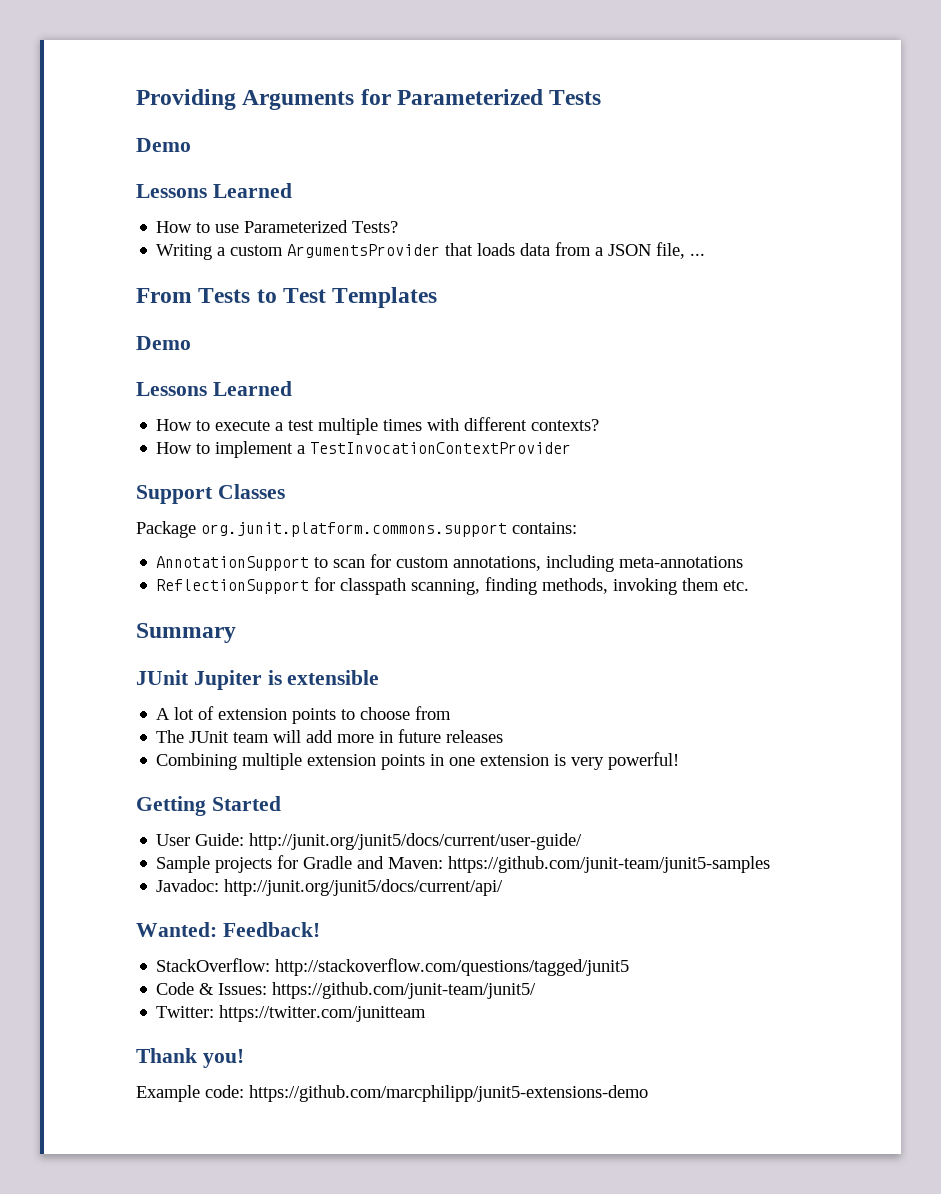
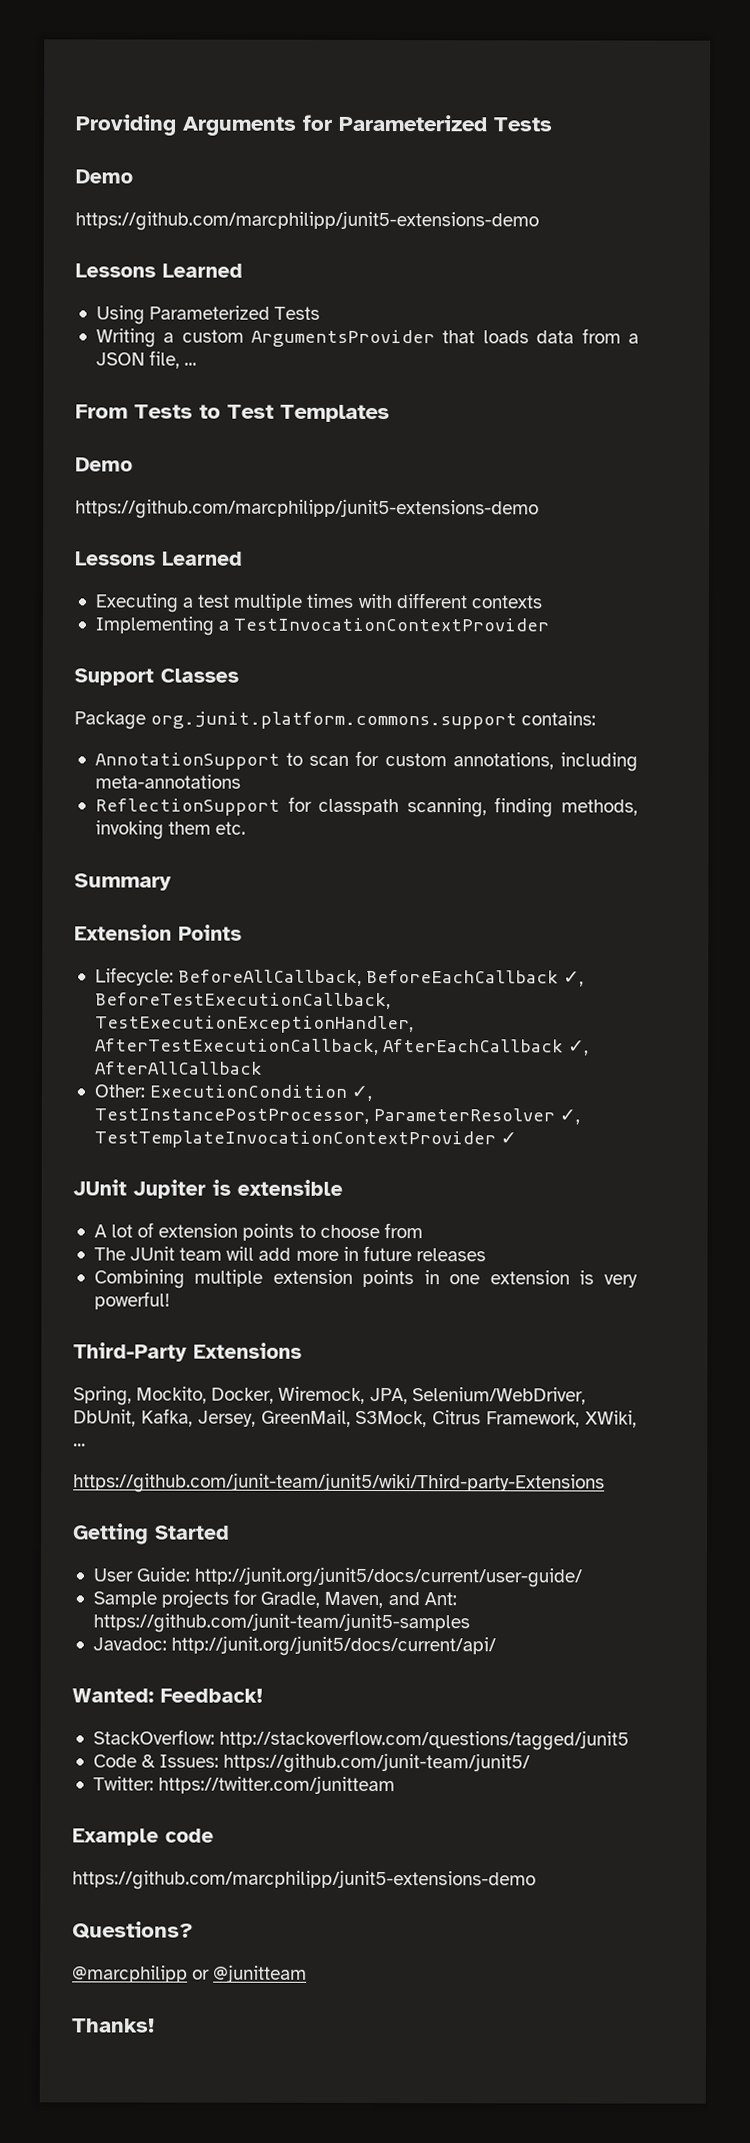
[136,183,292,198] [156,220,399,233] // Lessons Learned // How to use Parameterized Tests? -> [75,210,539,232] [75,263,243,278] [95,305,321,325] // https://github.com/marcphilipp/junit5-extensions-demo // Lessons Learned // Using Parameterized Tests
[136,381,292,396] [156,419,271,431] // Lessons Learned // How to execute -> [75,498,539,520] [75,551,243,566] [94,593,179,613] // https://github.com/marcphilipp/junit5-extensions-demo // Lessons Learned // Executing
[531,419,600,431] [156,441,294,458] contexts? // How to implement -> [470,595,542,609] [94,616,214,636] contexts // Implementing
(236, 633) none -> [74,924,242,941] [94,967,585,987] [94,992,391,1010] [94,1015,414,1034] [94,1038,590,1056] [93,1061,263,1075] [93,1084,373,1101] [93,1107,581,1125] [93,1130,518,1149] // Extension Points // Lifecycle: BeforeAllCallback, BeforeEachCallback ✓, BeforeTestExecutionCallback, TestExecutionExceptionHandler, AfterTestExecutionCallback, AfterEachCallback ✓, AfterAllCallback // Other: ExecutionCondition ✓, TestInstancePostProcessor, ParameterResolver ✓, TestTemplateInvocationContextProvider ✓
(680, 761) none -> [73,1342,302,1362] [73,1386,586,1406] [73,1408,638,1428] [73,1443,86,1447] [73,1472,605,1494] // Third-Party Extensions // Spring, Mockito, Docker, Wiremock, JPA, Selenium/WebDriver, DbUnit, Kafka, Jersey, GreenMail, S3Mock, Citrus Framework, XWiki, ... // https://github.com/junit-team/junit5/wiki/Third-party-Extensions
[303,856,444,869] Gradle and Maven: -> [260,1591,457,1609] Gradle, Maven, and Ant:
[136,1048,244,1068] [136,1085,648,1102] Thank you! // Example code: https://github.com/marcphilipp/junit5-extensions-demo -> [72,1828,214,1846] [72,1869,536,1891] [72,1921,194,1940] [72,1964,308,1983] [71,2018,155,2033] Example code // https://github.com/marcphilipp/junit5-extensions-demo // Questions? // @marcphilipp or @junitteam // Thanks!

